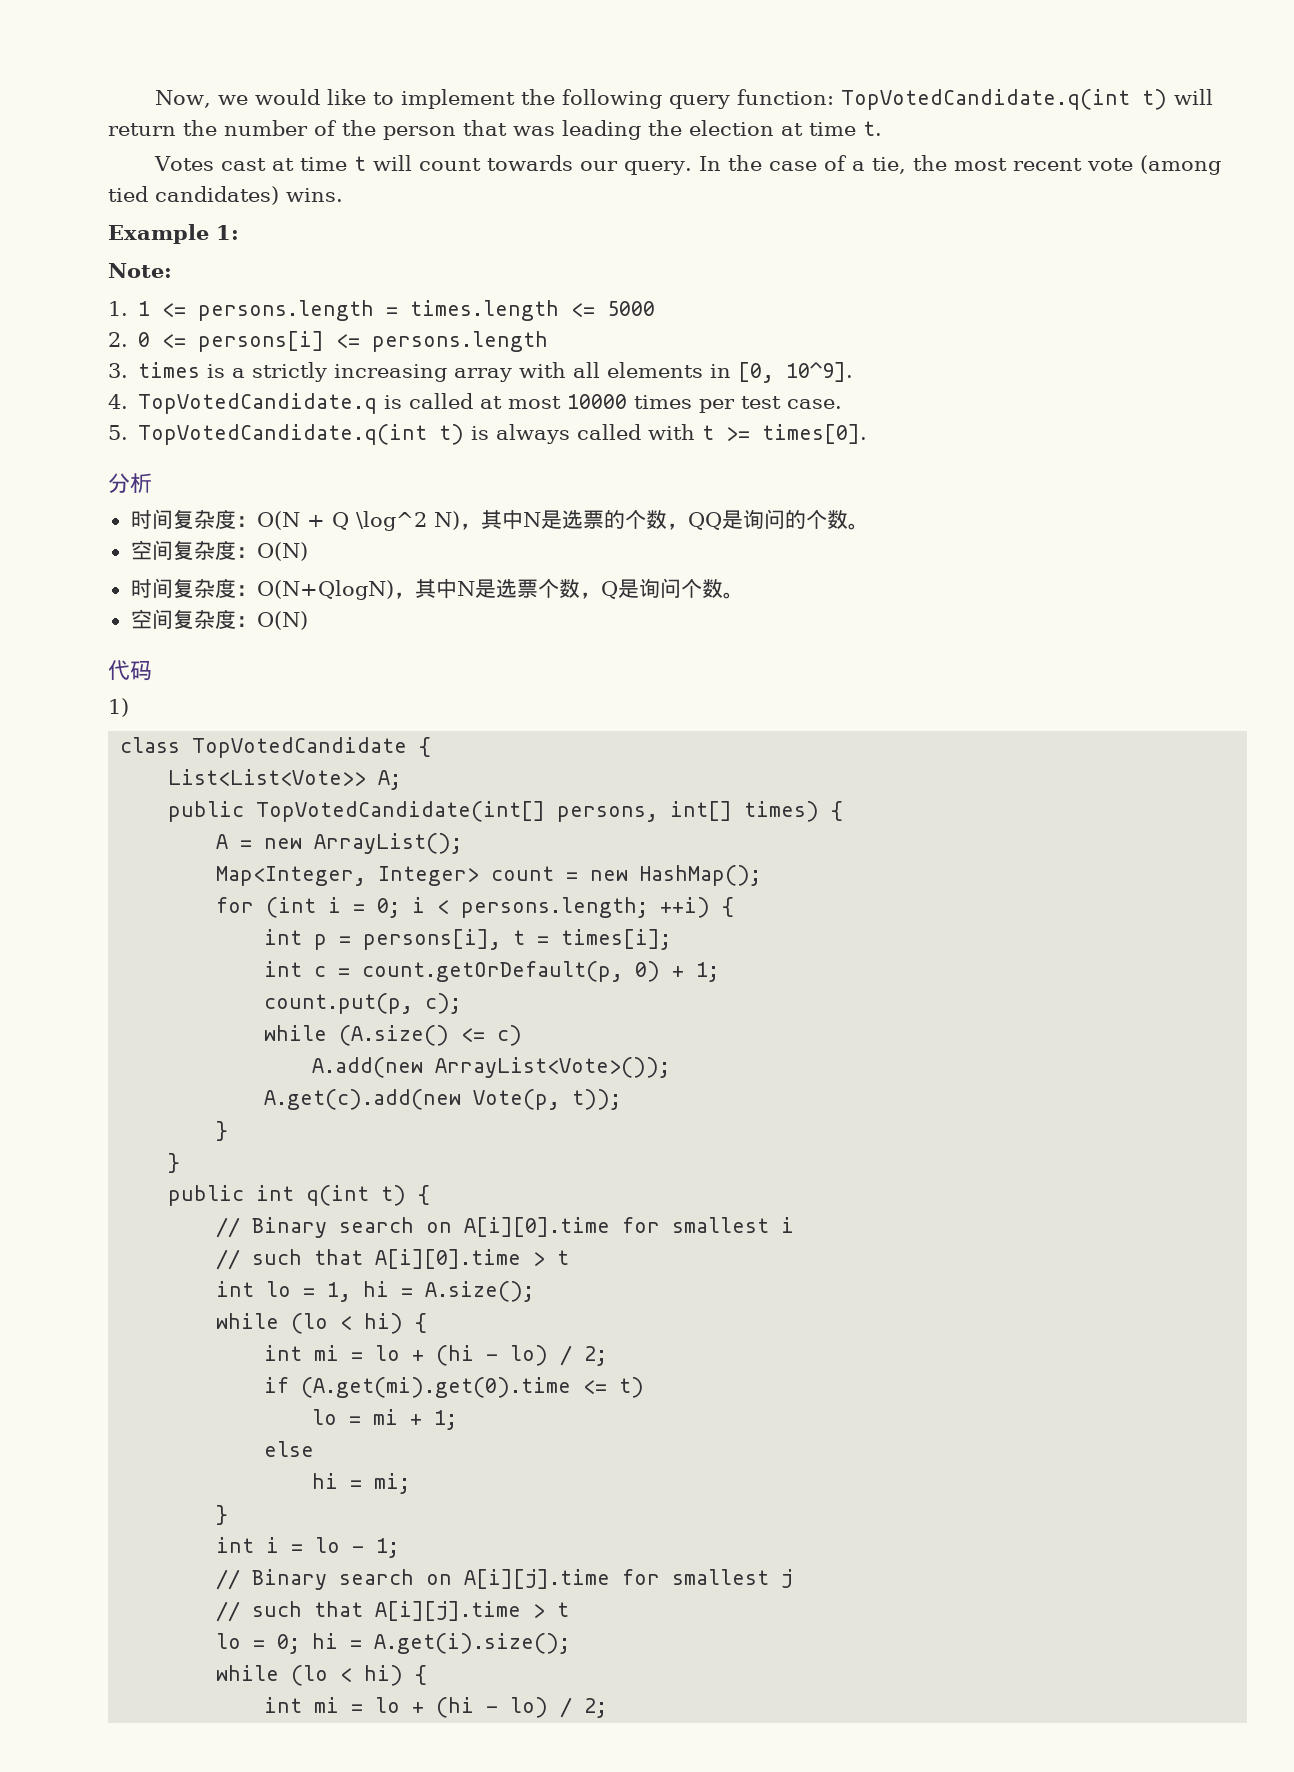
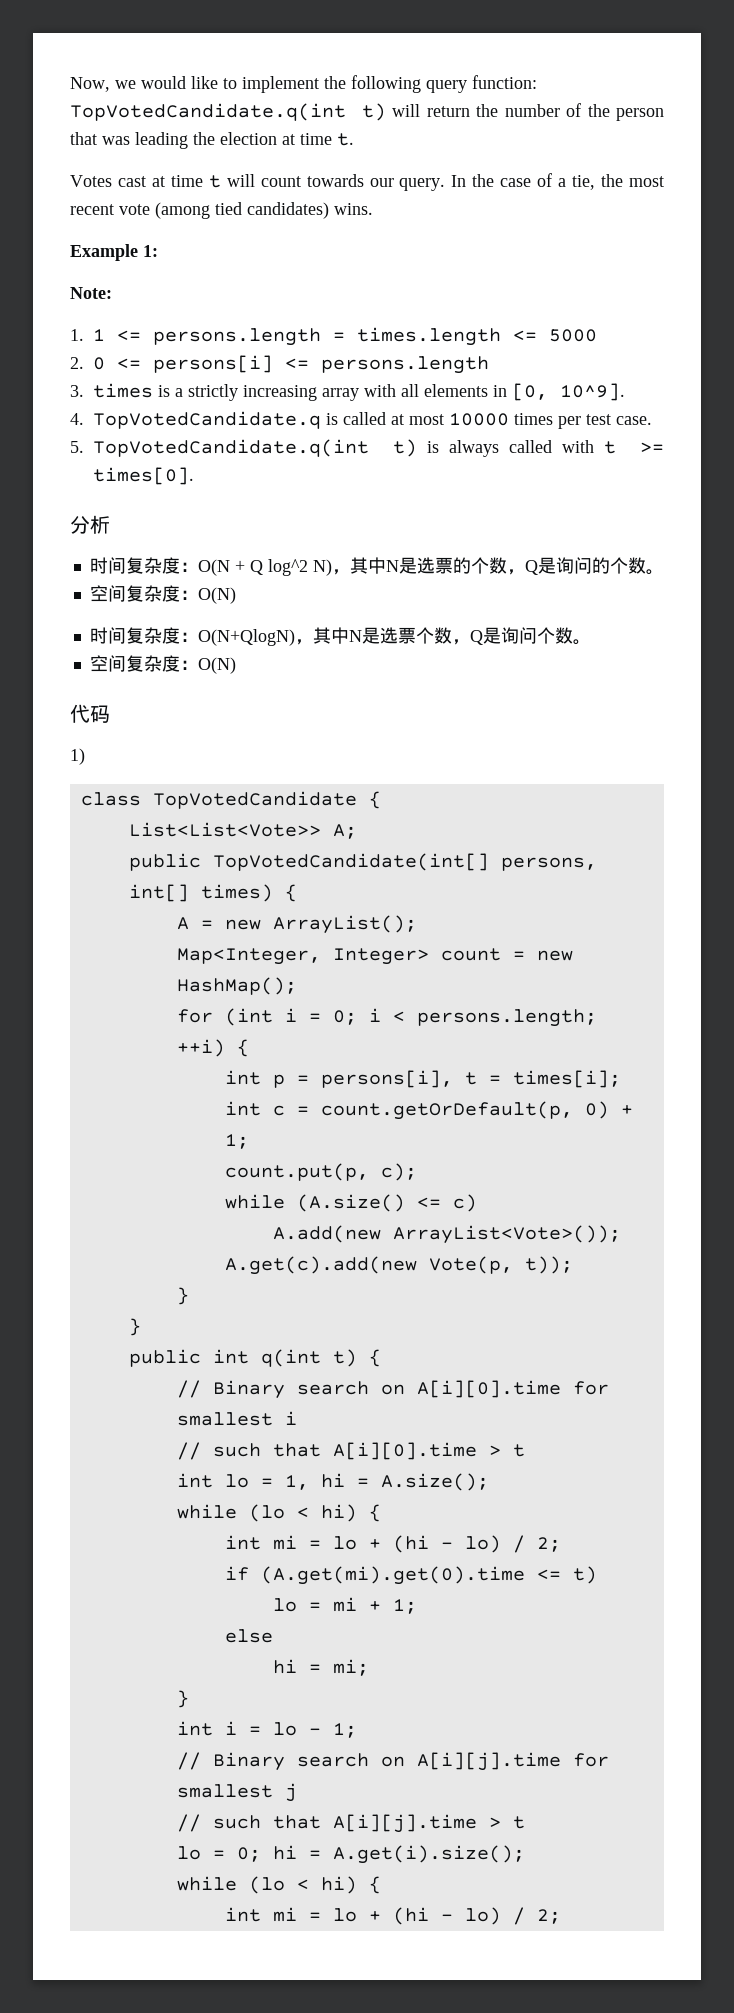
[355,511,427,531] \log^2 -> [267,559,308,576] log^2
[687,512,722,530] QQ -> [524,560,538,575] Q

